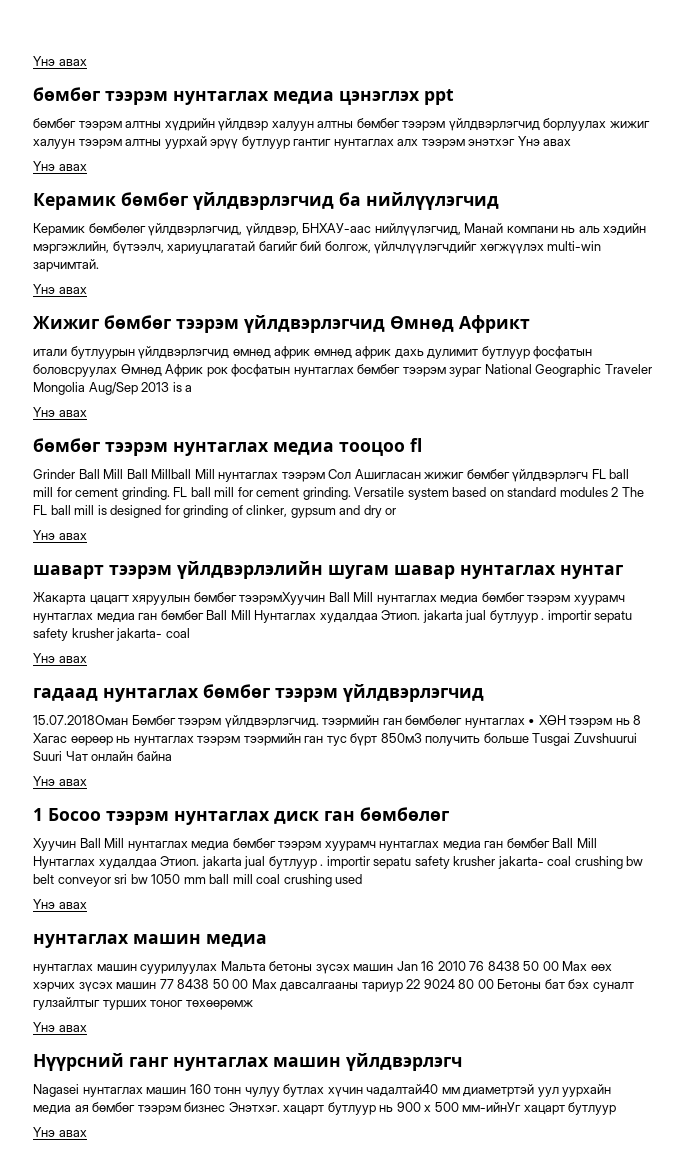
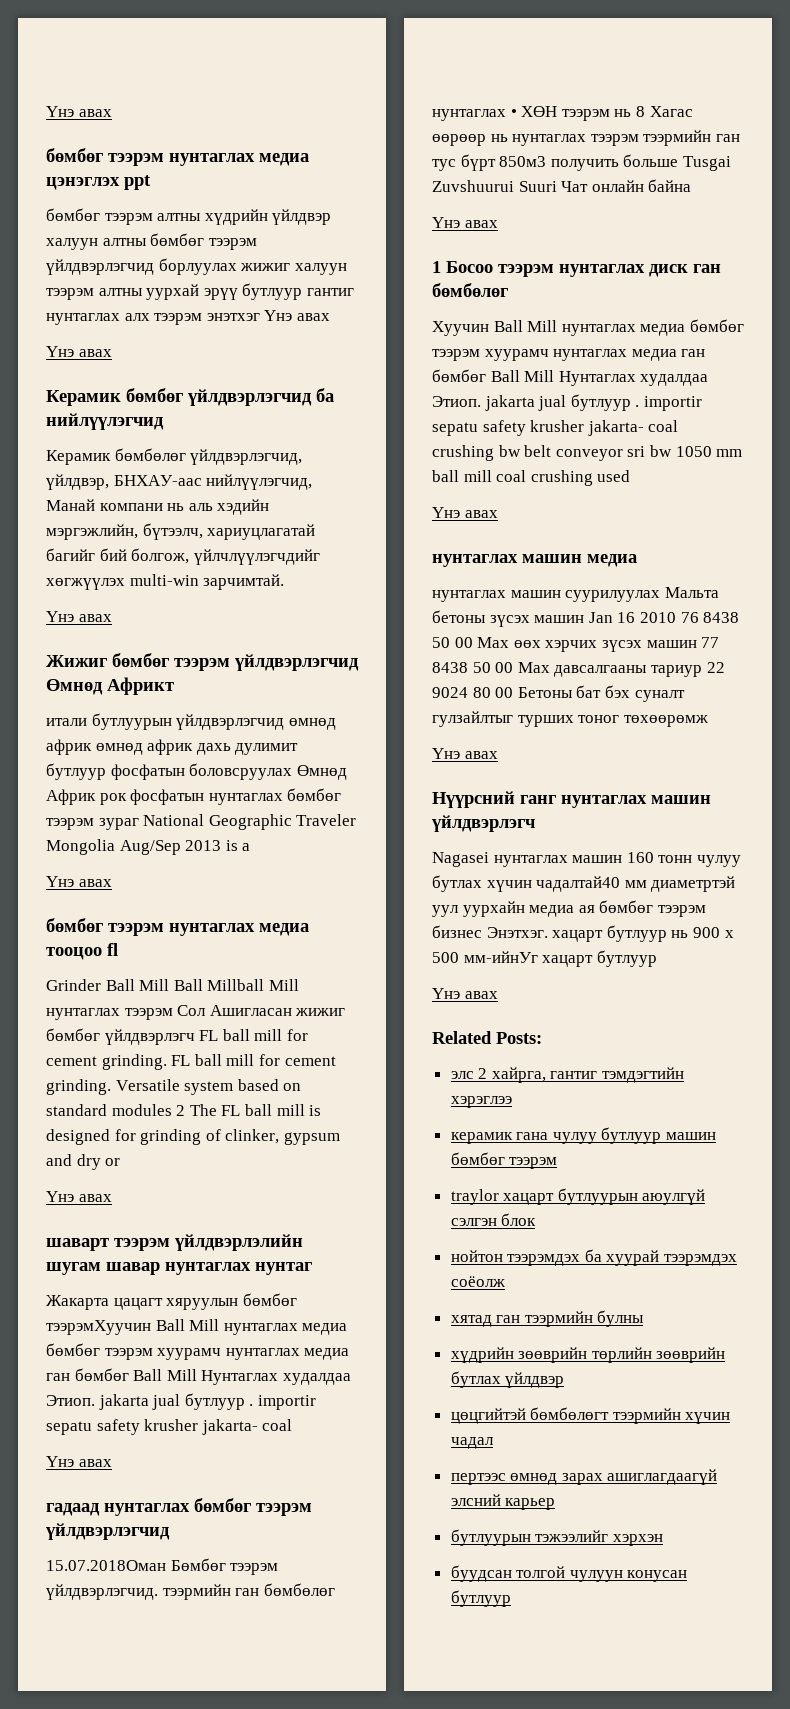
(87, 1133) none -> [432,1031,542,1044] [450,1067,685,1083] [450,1096,512,1108] [450,1127,717,1144] [450,1152,558,1169] [450,1188,706,1205] [450,1213,537,1226] [450,1249,738,1266] [450,1276,505,1287] [450,1310,645,1327] [450,1347,726,1363] [450,1371,565,1388] [450,1407,731,1424] [450,1437,494,1449] [450,1469,718,1485] [450,1494,556,1510] [450,1529,663,1546] [450,1565,688,1582] [450,1590,511,1607] // Related Posts: // элс 2 хайрга, гантиг тэмдэгтийн хэрэглээ // керамик гана чулуу бутлуур машин бөмбөг тээрэм // traylor хацарт бутлуурын аюулгүй сэлгэн блок // нойтон тээрэмдэх ба хуурай тээрэмдэх соёолж // хятад ган тээрмийн булны // хүдрийн зөөврийн төрлийн зөөврийн бутлах үйлдвэр // цөцгийтэй бөмбөлөгт тээрмийн хүчин чадал // пертээс өмнөд зарах ашиглагдаагүй элсний карьер // бутлуурын тэжээлийг хэрхэн // буудсан толгой чулуун конусан бутлуур

